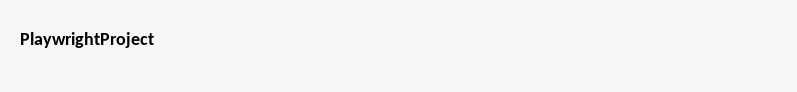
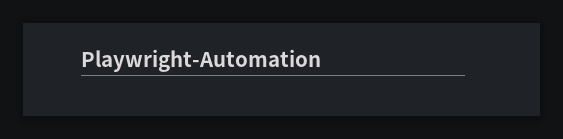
[20,32,154,48] PlaywrightProject -> [81,49,321,72] Playwright-Automation

